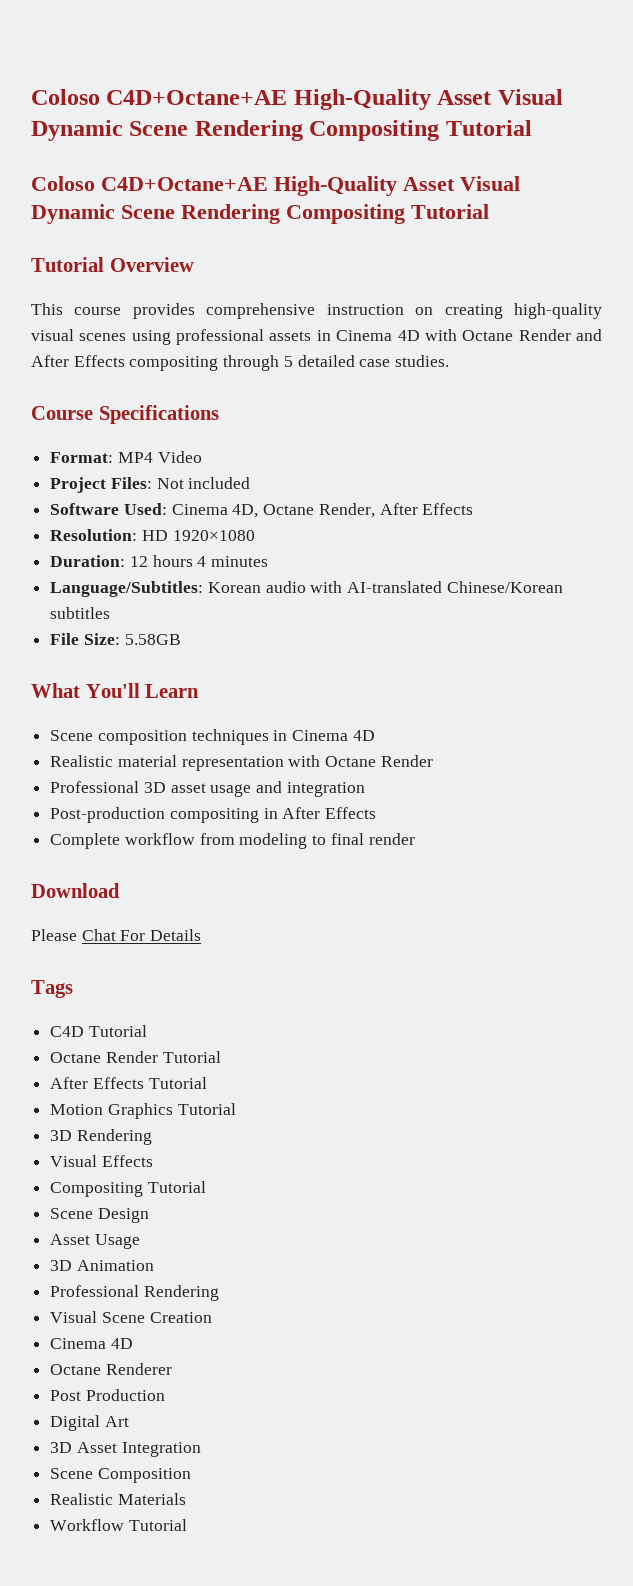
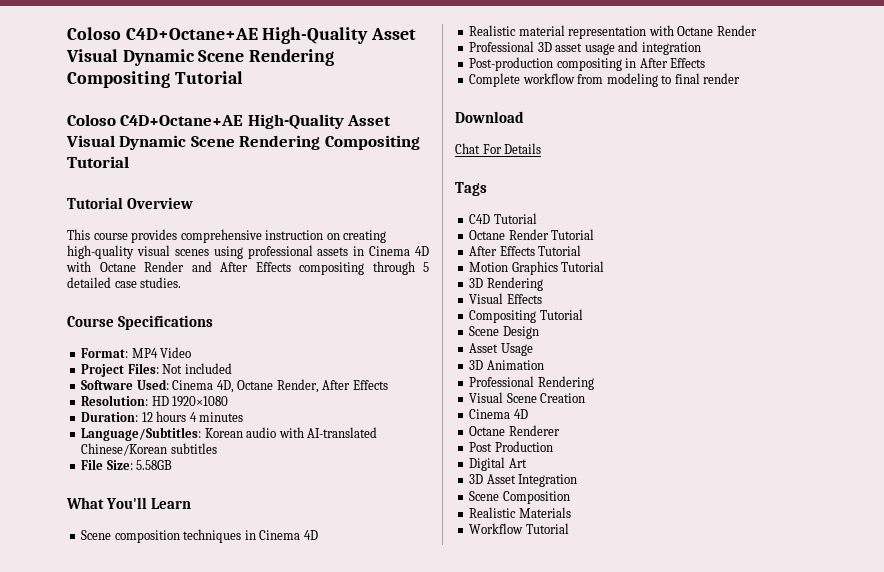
[31,929,77,941] Please -> (524, 117) none

